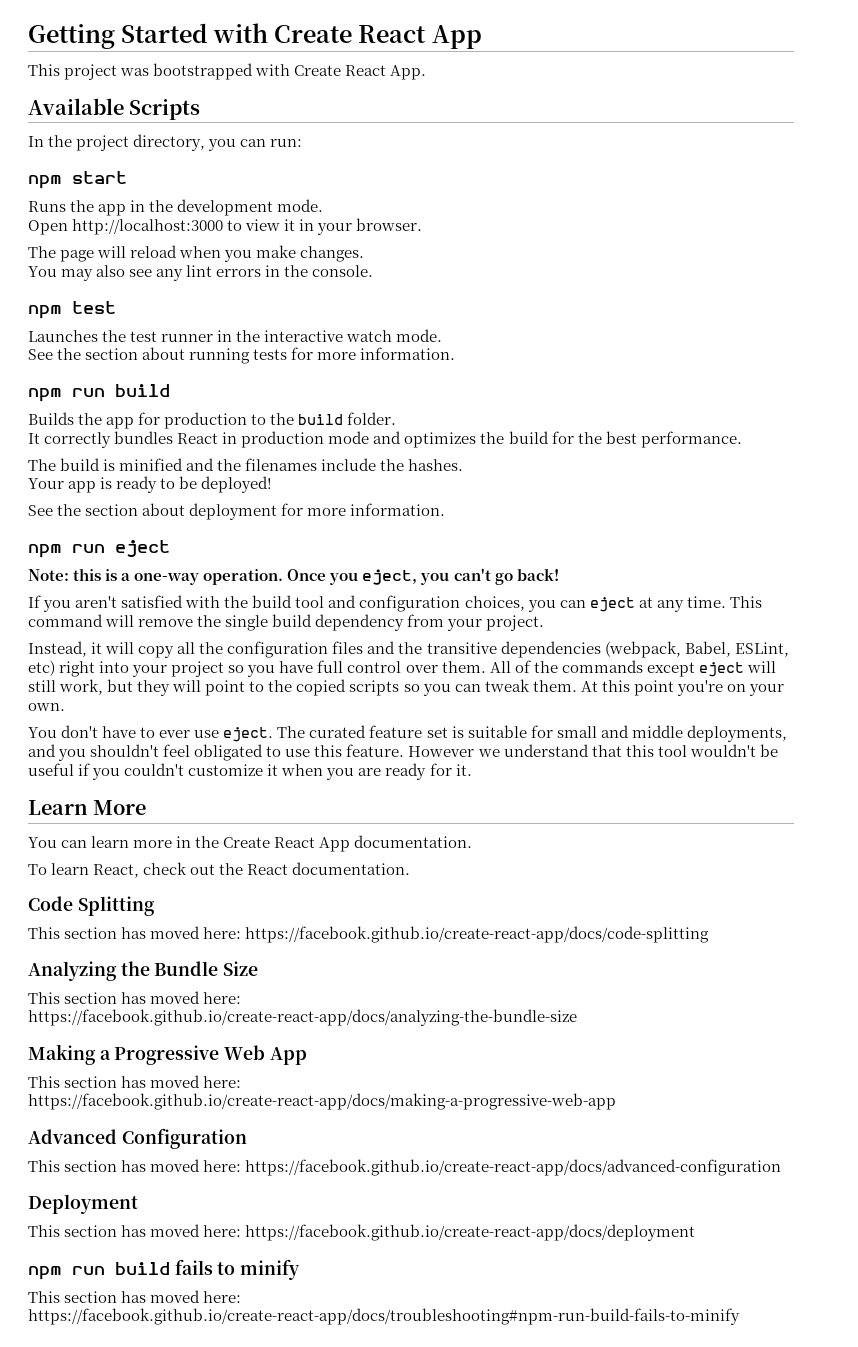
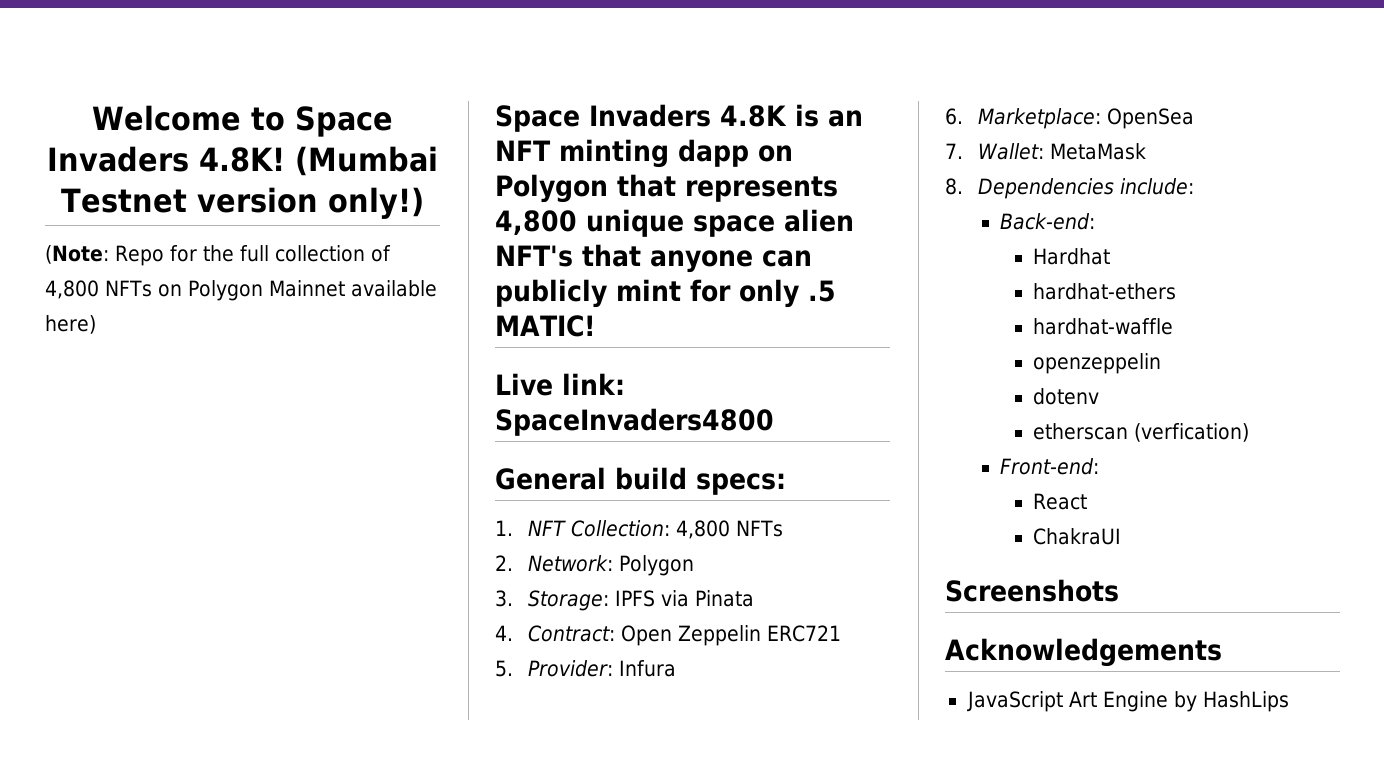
[28,23,482,49] [28,63,427,80] [28,98,201,120] [28,134,303,151] [28,171,127,189] [28,199,324,216] [28,218,423,235] [28,245,365,262] [28,265,374,281] [28,301,116,319] [28,329,443,342] [28,347,456,364] [28,384,170,402] [28,412,397,429] [28,431,742,448] [28,458,464,471] [28,476,273,493] [28,503,446,520] [28,540,170,558] [28,568,559,585] [28,595,762,612] [28,614,545,631] [28,641,789,658] [28,660,776,677] [28,679,784,696] [28,703,65,711] [28,725,787,742] [28,744,778,761] [28,763,472,780] [28,800,147,815] [28,835,473,852] [28,862,411,878] [28,896,155,916] [28,926,710,943] [28,961,259,981] [28,991,242,1004] [28,1009,577,1026] [28,1044,307,1065] [28,1075,242,1088] [28,1093,616,1110] [28,1128,247,1149] [28,1159,782,1176] [28,1194,138,1214] [28,1224,696,1241] [28,1259,301,1280] [28,1290,242,1303] [28,1308,740,1325] Getting Started with Create React App // This project was bootstrapped with Create React App. // Available Scripts // In the project directory, you can run: // npm start // Runs the app in the development mode. // Open http://localhost:3000 to view it in your browser. // The page will reload when you make changes. // You may also see any lint errors in the console. // npm test // Launches the test runner in the interactive watch mode. // See the section about running tests for more information. // npm run build // Builds the app for production to the build folder. // It correctly bundles React in production mode and optimizes the build for the best performance. // The build is minified and the filenames include the hashes. // Your app is ready to be deployed! // See the section about deployment for more information. // npm run eject // Note: this is a one-way operation. Once you eject, you can't go back! // If you aren't satisfied with the build tool and configuration choices, you can eject at any time. This command will remove the single build dependency from your project. // Instead, it will copy all the configuration files and the transitive dependencies (webpack, Babel, ESLint, etc) right into your project so you have full control over them. All of the commands except eject will still work, but they will point to the copied scripts so you can tweak them. At this point you're on your own. // You don't have to ever use eject. The curated feature set is suitable for small and middle deployments, and you shouldn't feel obligated to use this feature. However we understand that this tool wouldn't be useful if you couldn't customize it when you are ready for it. // Learn More // You can learn more in the Create React App documentation. // To learn React, check out the React documentation. // Code Splitting // This section has moved here: https://facebook.github.io/create-react-app/docs/code-splitting // Analyzing the Bundle Size // This section has moved here: https://facebook.github.io/create-react-app/docs/analyzing-the-bundle-size // Making a Progressive Web App // This section has moved here: https://facebook.github.io/create-react-app/docs/making-a-progressive-web-app // Advanced Configuration // This section has moved here: https://facebook.github.io/create-react-app/docs/advanced-configuration // Deployment // This section has moved here: https://facebook.github.io/create-react-app/docs/deployment // npm run build fails to minify // This section has moved here: https://facebook.github.io/create-react-app/docs/troubleshooting#npm-run-build-fails-to-minify -> [92,105,393,137] [47,146,438,176] [61,187,424,219] [45,245,391,266] [45,280,437,301] [45,315,96,334] [495,104,863,132] [495,139,793,168] [495,174,838,203] [495,209,854,237] [495,244,812,273] [495,279,836,308] [495,315,595,337] [495,373,625,396] [495,408,774,436] [495,467,786,495] [495,520,783,539] [495,555,694,576] [495,590,754,611] [495,625,841,646] [495,660,676,677] [945,108,1194,129] [945,143,1146,160] [945,178,1194,199] [1000,213,1096,230] [1033,248,1111,265] [1033,283,1177,300] [1033,318,1174,335] [1033,353,1162,374] [1033,388,1100,405] [1033,423,1250,442] [1000,458,1100,475] [1033,493,1088,510] [1033,528,1122,545] [945,579,1119,602] [945,638,1222,667] [966,691,1289,712] Welcome to Space Invaders 4.8K! (Mumbai Testnet version only!) // (Note: Repo for the full collection of 4,800 NFTs on Polygon Mainnet available here) // Space Invaders 4.8K is an NFT minting dapp on Polygon that represents 4,800 unique space alien NFT's that anyone can publicly mint for only .5 MATIC! // Live link: SpaceInvaders4800 // General build specs: // 1. NFT Collection: 4,800 NFTs // 2. Network: Polygon // 3. Storage: IPFS via Pinata // 4. Contract: Open Zeppelin ERC721 // 5. Provider: Infura // 6. Marketplace: OpenSea // 7. Wallet: MetaMask // 8. Dependencies include: // Back-end: // Hardhat // hardhat-ethers // hardhat-waffle // openzeppelin // dotenv // etherscan (verfication) // Front-end: // React // ChakraUI // Screenshots // Acknowledgements // JavaScript Art Engine by HashLips

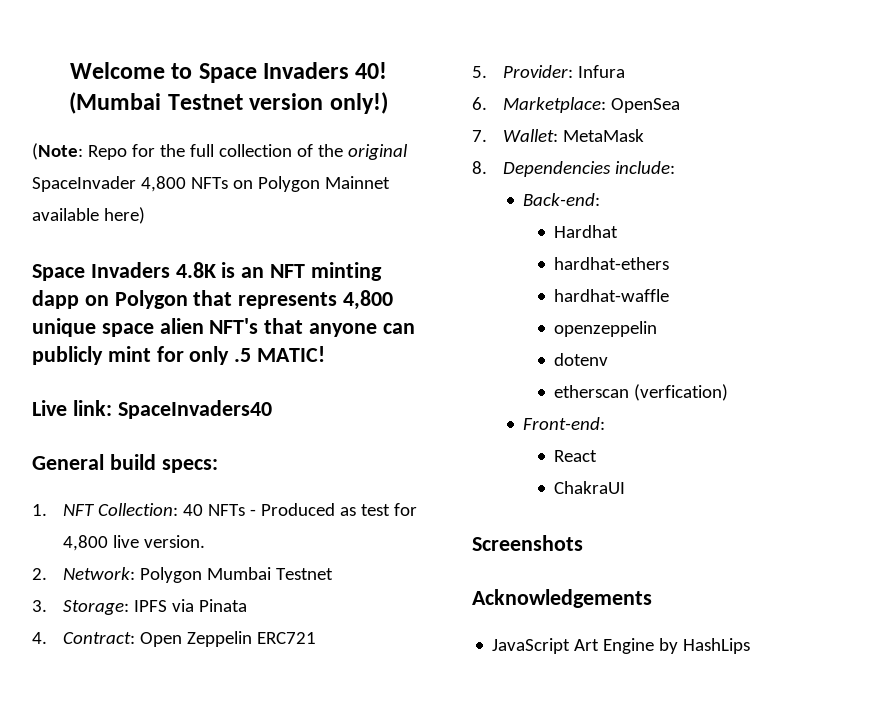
[199,147,285,172] 4.8K! -> [355,62,388,79] 40!
(391, 253) none -> [317,144,408,160] [32,176,136,192] the original SpaceInvader
[495,408,774,436] SpaceInvaders4800 -> [117,400,272,419] SpaceInvaders40
[675,520,783,539] 4,800 NFTs -> [182,503,417,516] [62,535,205,551] 40 NFTs - Produced as test for 4,800 live version.
(694, 565) none -> [206,567,333,580] Mumbai Testnet

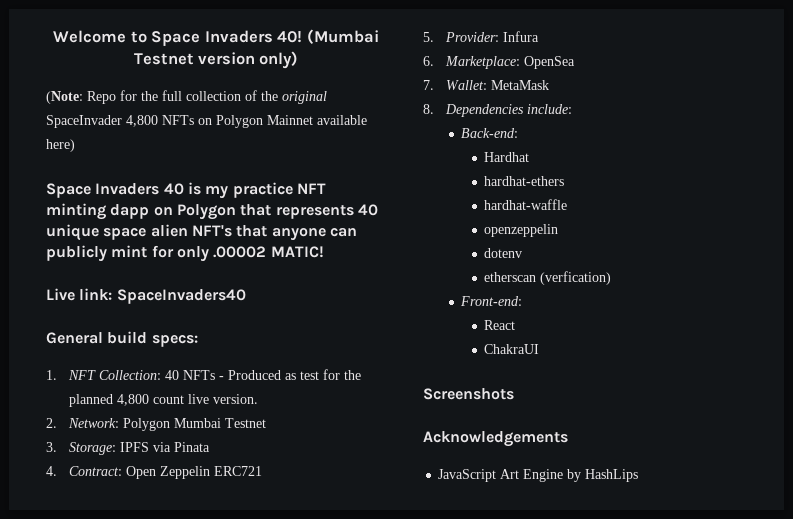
[329,92,388,114] only!) -> [259,51,299,69] only)
[175,262,265,278] 4.8K is an -> [163,182,293,199] 40 is my practice
[343,290,394,310] 4,800 -> [357,204,378,216] 40
[234,348,252,362] .5 -> [213,246,267,258] .00002
[62,535,108,551] 4,800 -> [343,370,361,380] [68,394,184,407] the planned 4,800 count

